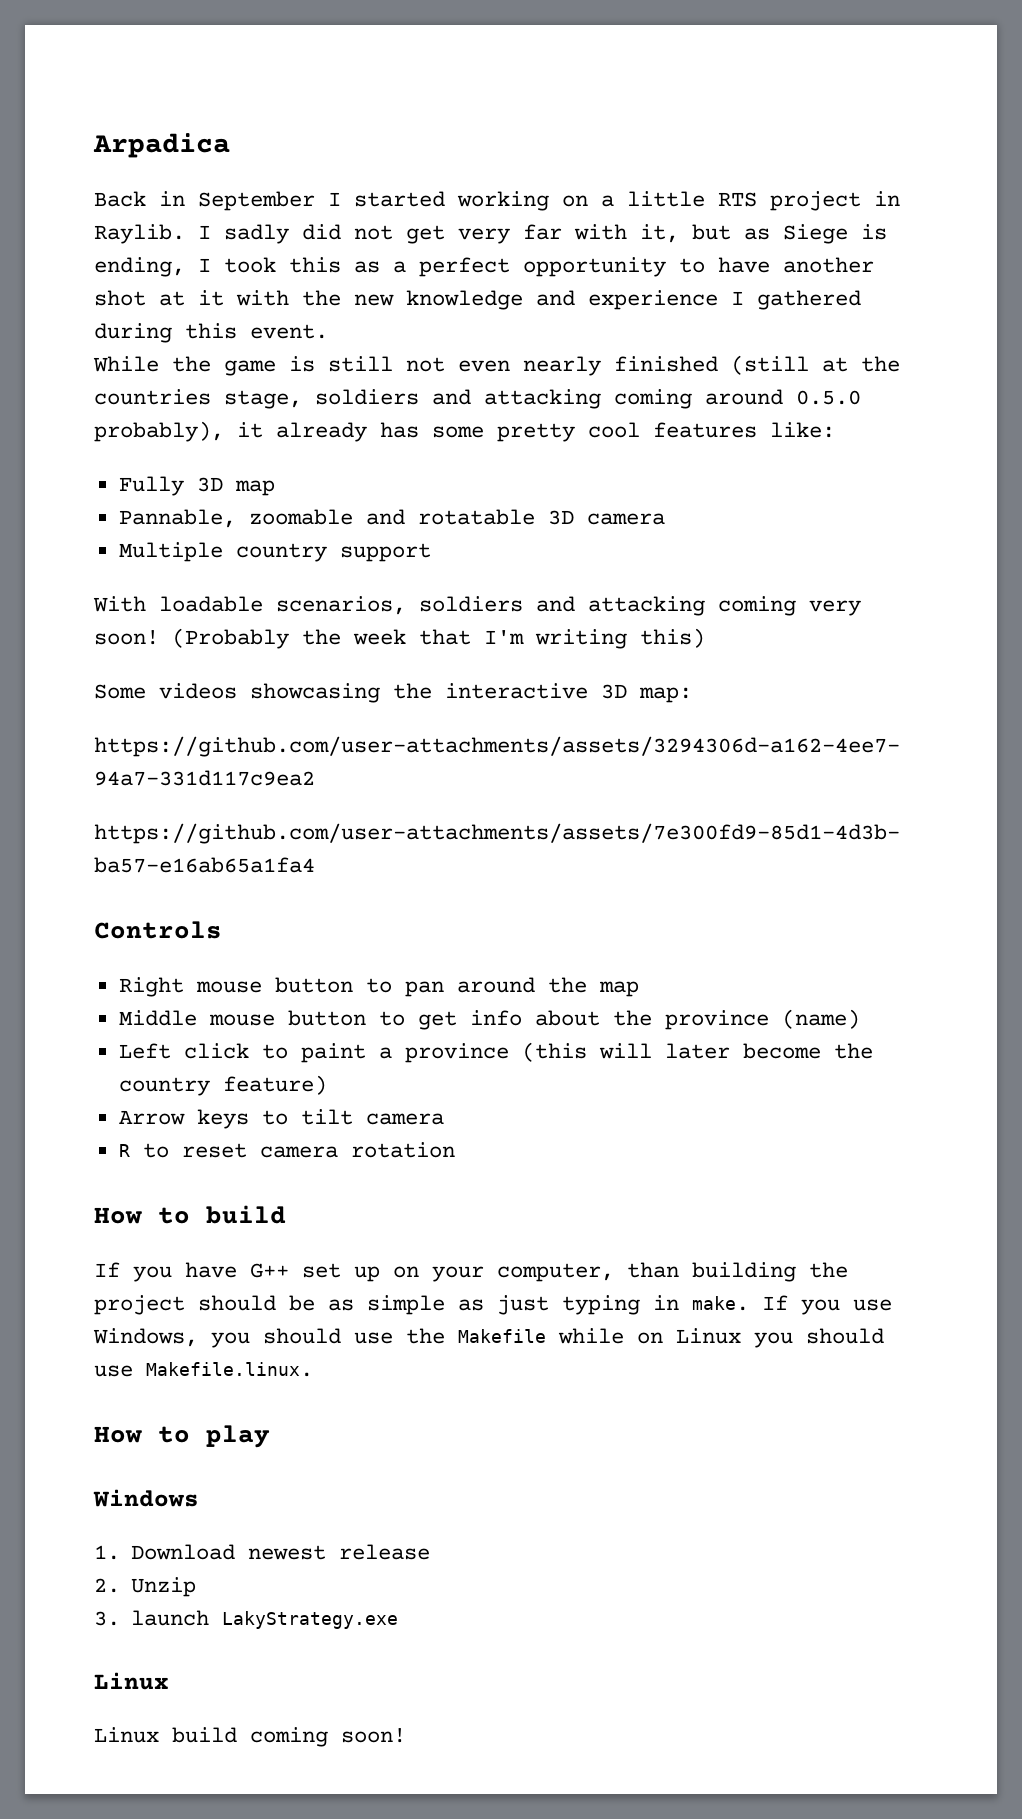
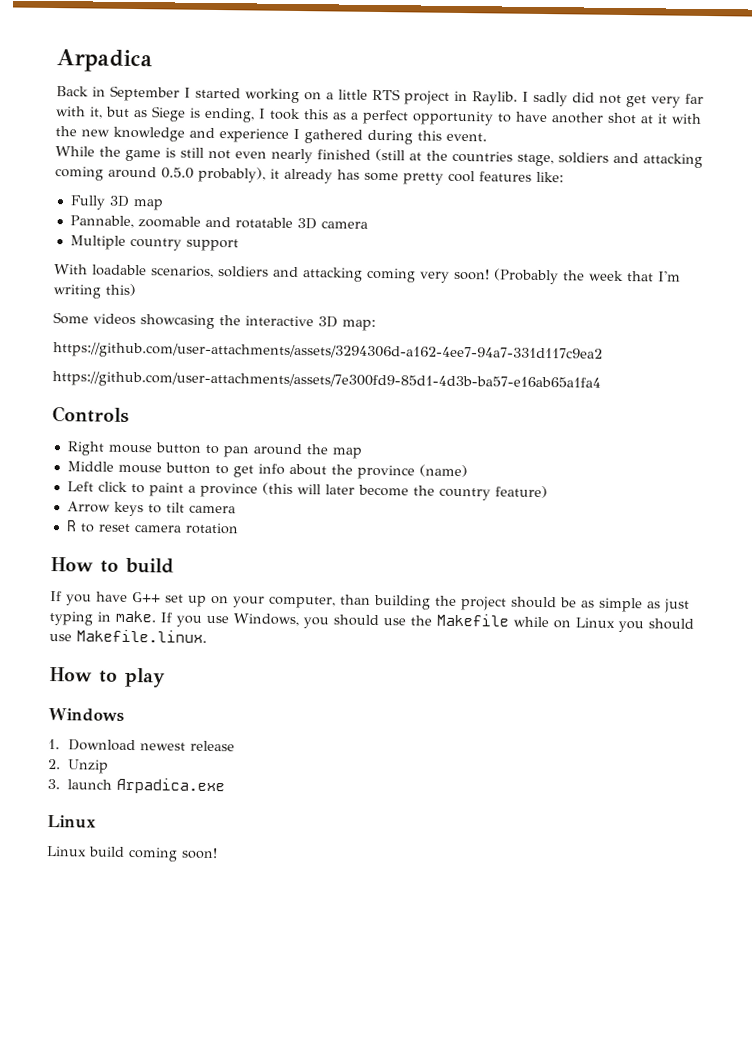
[222,1611,399,1629] LakyStrategy.exe -> [116,777,226,795] Arpadica.exe

